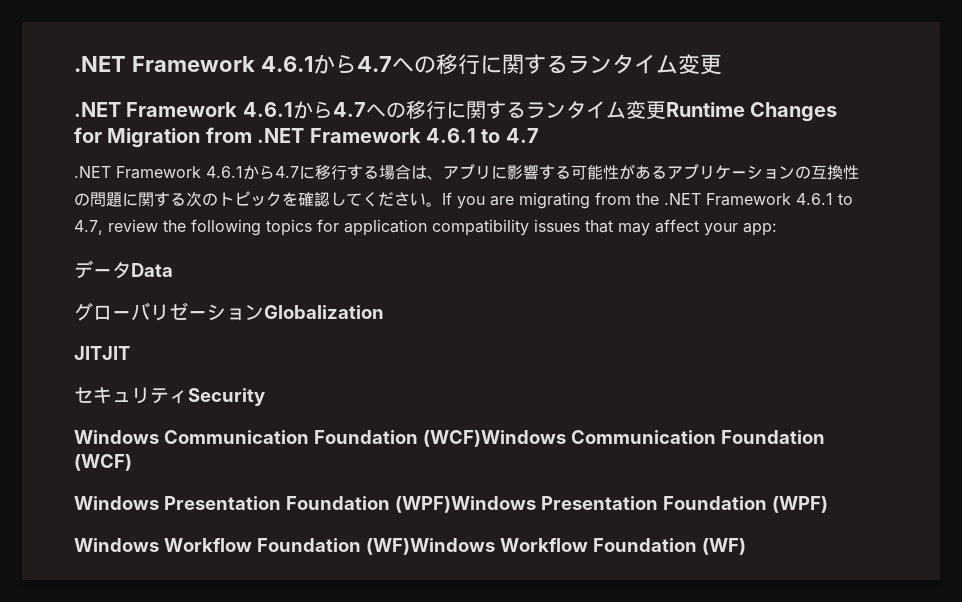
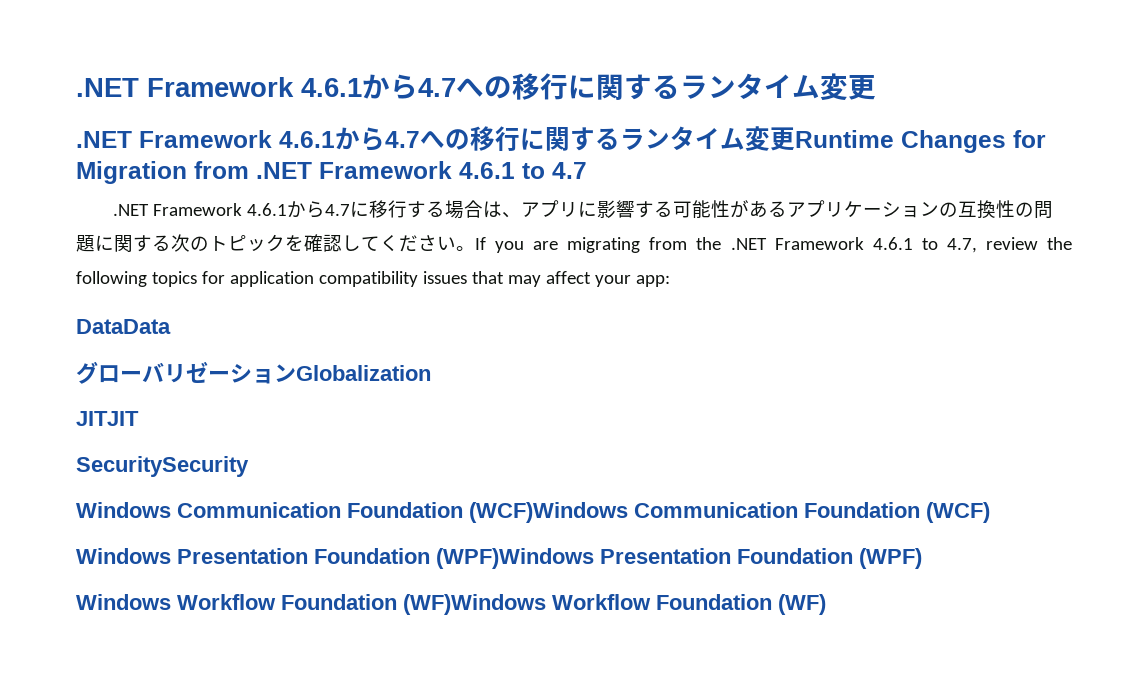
[74,260,173,279] データData -> [76,319,171,334] DataData
[74,387,265,406] セキュリティSecurity -> [76,456,249,477] SecuritySecurity

